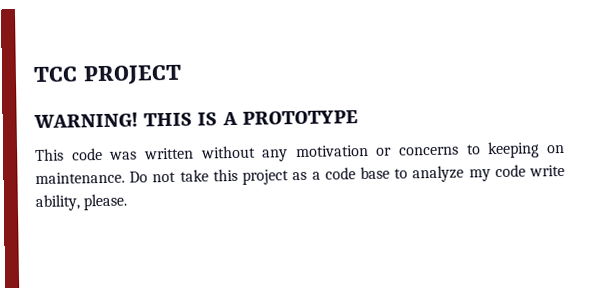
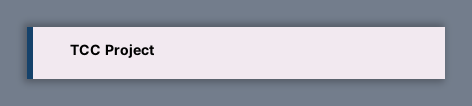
[83,64,183,86] [33,110,358,129] [35,141,565,162] [35,164,565,185] [35,193,128,212] PROJECT // WARNING! THIS IS A PROTOTYPE // This code was written without any motivation or concerns to keeping on maintenance. Do not take this project as a code base to analyze my code write ability, please. -> [104,44,154,58] Project

